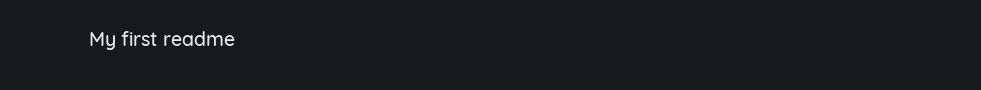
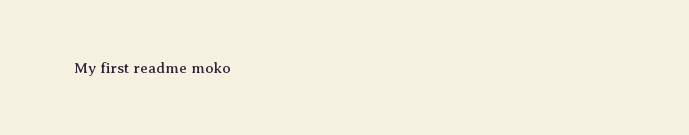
(235, 38) none -> [191,62,232,73] moko

